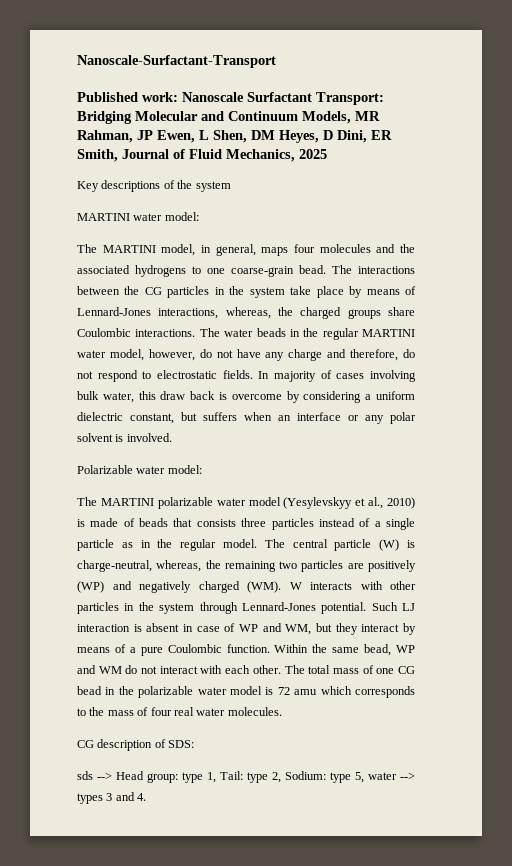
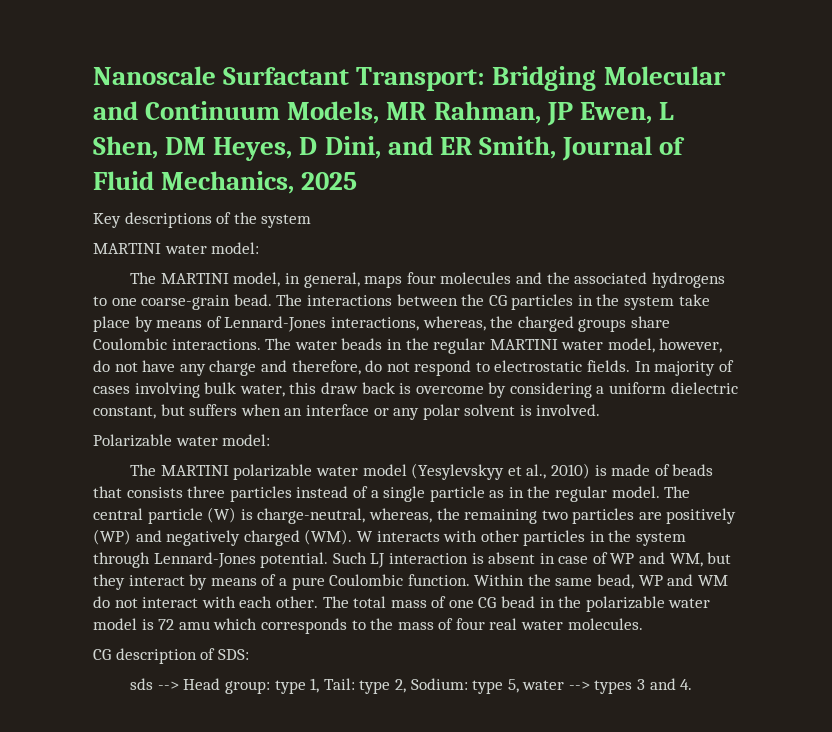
[77,55,276,68] [77,92,178,102] Nanoscale-Surfactant-Transport // Published work: -> (93, 75) none
(367, 136) none -> [387,136,433,155] and

